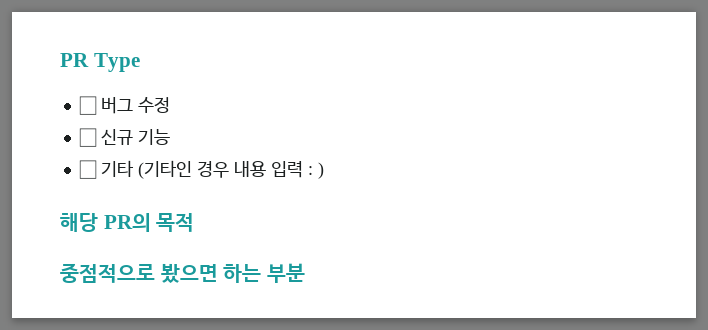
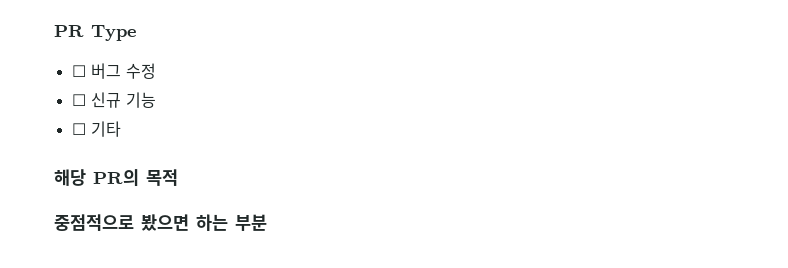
[137,160,324,179] (기타인 경우 내용 입력 : ) -> (121, 129) none

